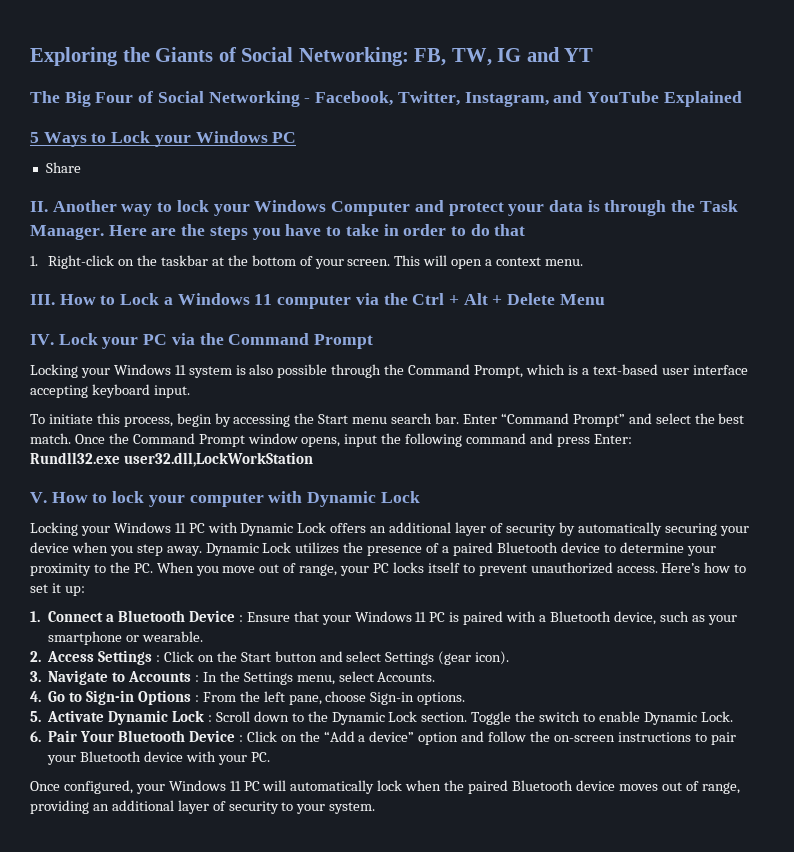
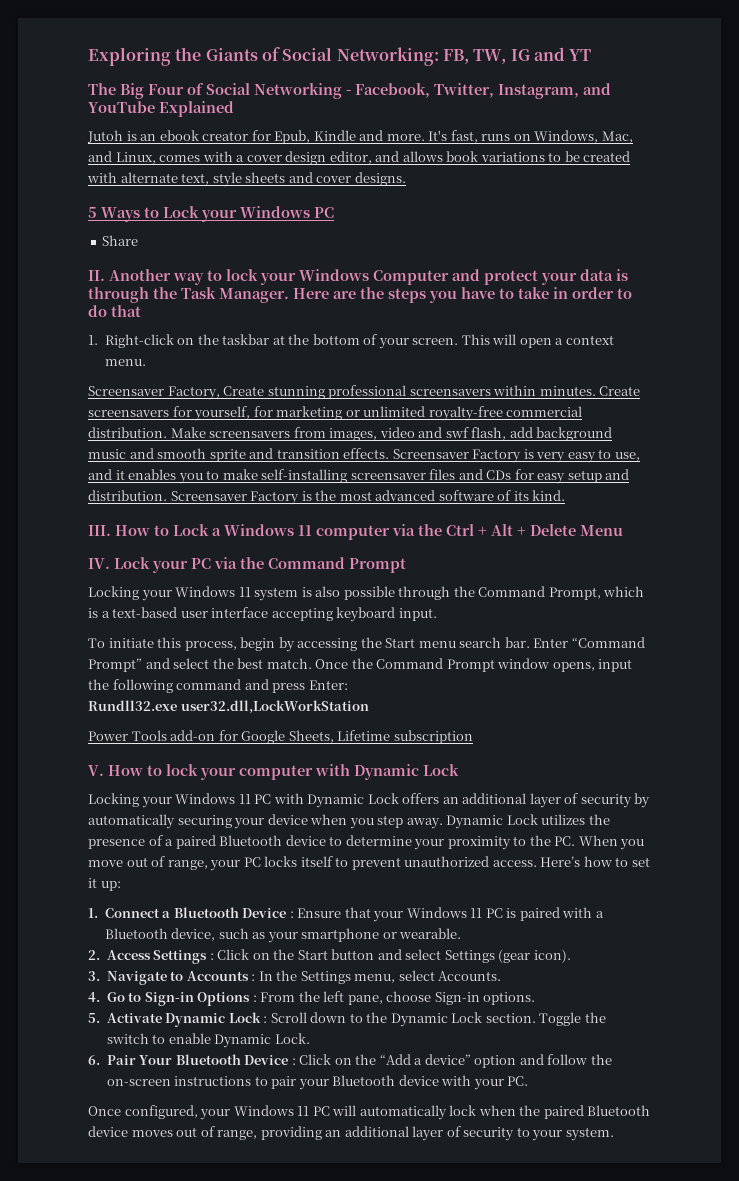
(742, 99) none -> [87,130,633,144] [88,151,631,165] [87,172,406,187] // Jutoh is an ebook creator for Epub, Kindle and more. It's fast, runs on Windows, Mac, and Linux, comes with a cover design editor, and allows book variations to be created with alternate text, style sheets and cover designs.
(583, 262) none -> [88,385,641,400] [88,406,583,421] [88,427,613,441] [88,448,640,463] [88,469,630,484] [88,490,566,505] // Screensaver Factory, Create stunning professional screensavers within minutes. Create screensavers for yourself, for marketing or unlimited royalty-free commercial distribution. Make screensavers from images, video and swf flash, add background music and smooth sprite and transition effects. Screensaver Factory is very easy to use, and it enables you to make self-installing screensaver files and CDs for easy setup and distribution. Screensaver Factory is the most advanced software of its kind.
(313, 459) none -> [88,730,473,744] // Power Tools add-on for Google Sheets, Lifetime subscription

